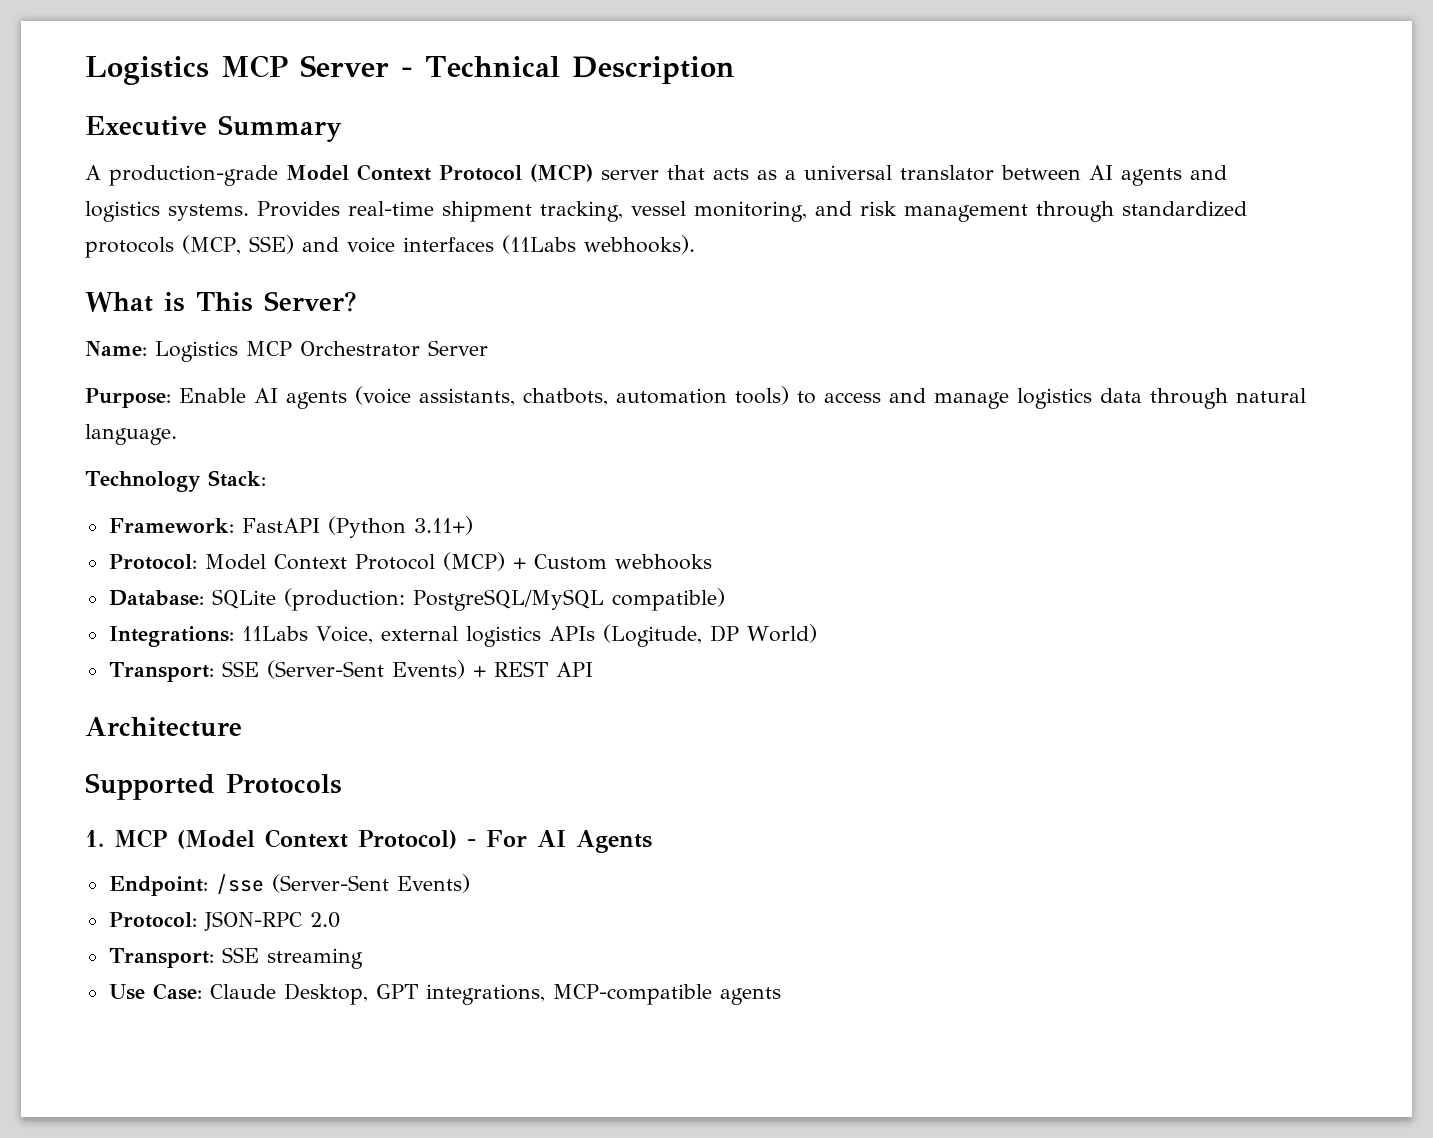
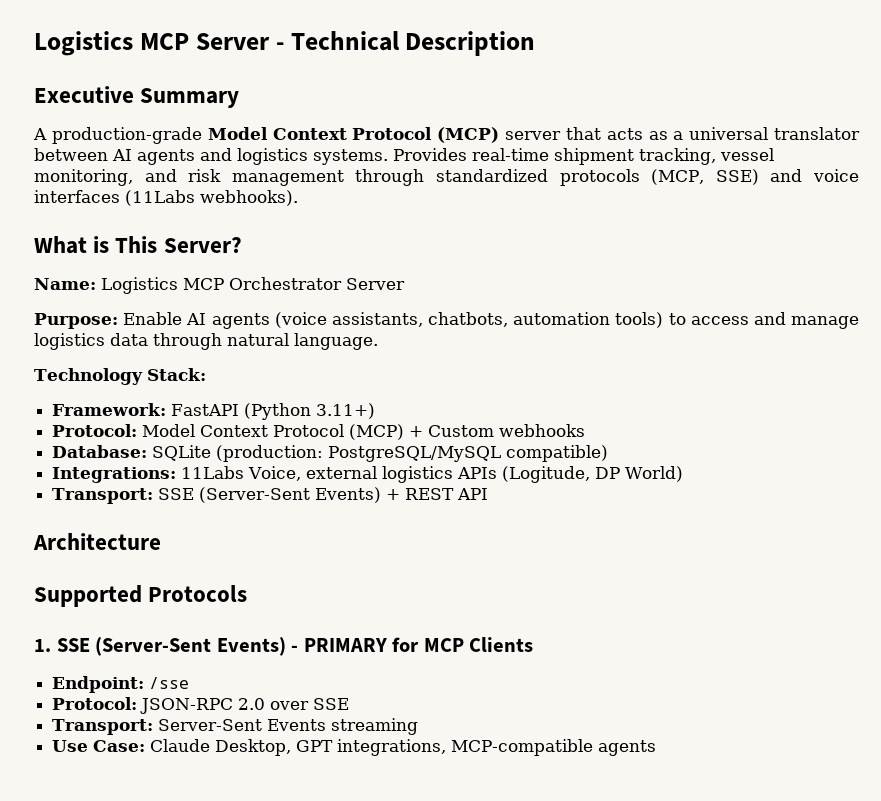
[114,829,652,853] MCP (Model Context Protocol) - For AI Agents -> [56,637,534,656] SSE (Server-Sent Events) - PRIMARY for MCP Clients
[271,874,470,893] (Server-Sent Events) -> (190, 683) none
[108,947,259,968] // Transport: SSE -> [270,698,350,710] [52,719,327,735] over SSE // Transport: Server-Sent Events

